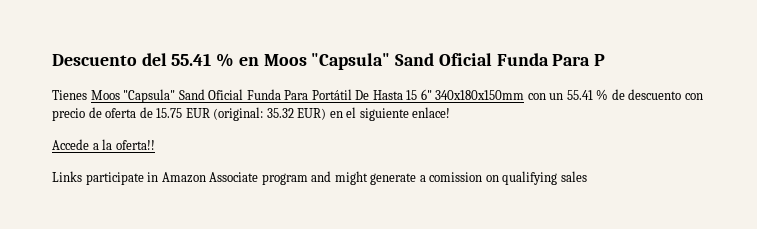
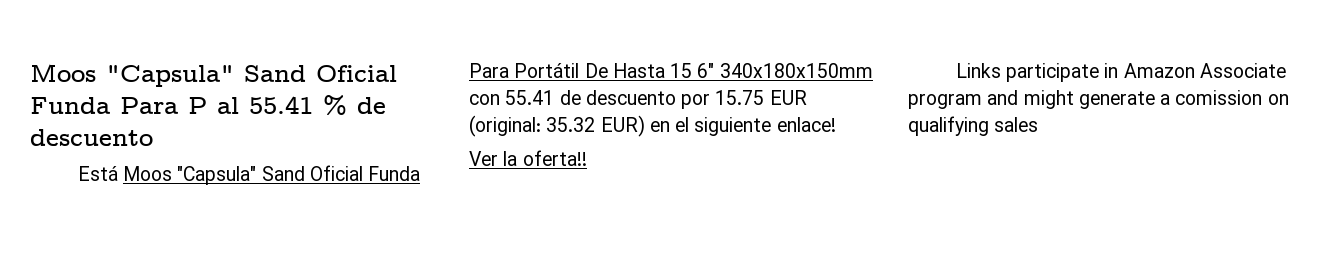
[52,53,259,67] Descuento del 55.41 % en -> (30, 73) none
[52,90,87,100] // Tienes -> [217,95,386,115] [30,129,153,146] [77,166,118,181] al 55.41 % de descuento // Está
[549,89,703,100] [52,107,153,121] un 55.41 % de descuento con precio de oferta de -> [505,90,711,109] 55.41 de descuento por
[52,139,99,150] Accede a -> [469,151,498,166] Ver

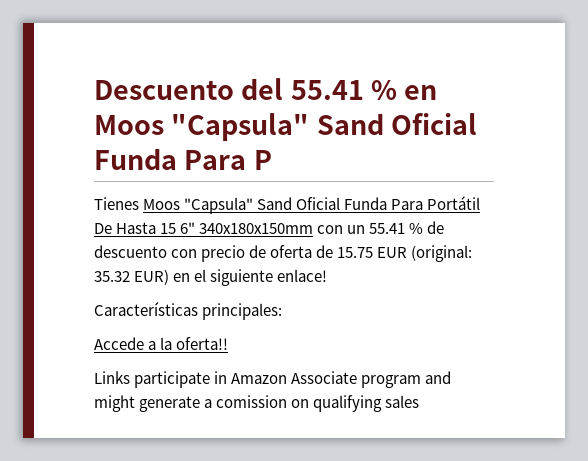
(30, 73) none -> [94,78,438,100] Descuento del 55.41 % en
[217,95,386,115] [30,129,153,146] [77,166,118,181] al 55.41 % de descuento // Está -> [94,197,139,210] // Tienes
[505,90,711,109] 55.41 de descuento por -> [347,221,445,234] [94,245,334,262] un 55.41 % de descuento con precio de oferta de
[469,151,498,166] Ver -> [94,302,283,320] [94,337,157,350] Características principales: // Accede a

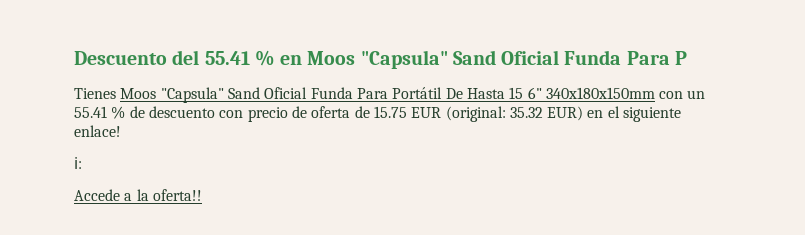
[94,302,283,320] Características principales: -> [74,157,82,169] ℹ:
[94,371,452,388] [94,395,420,412] // Links participate in Amazon Associate program and might generate a comission on qualifying sales -> (202, 195) none

